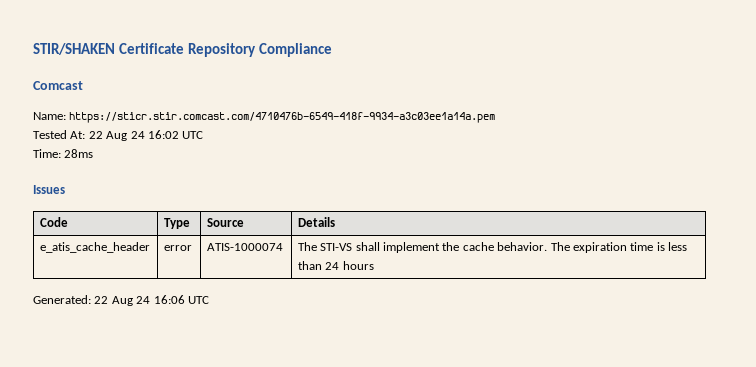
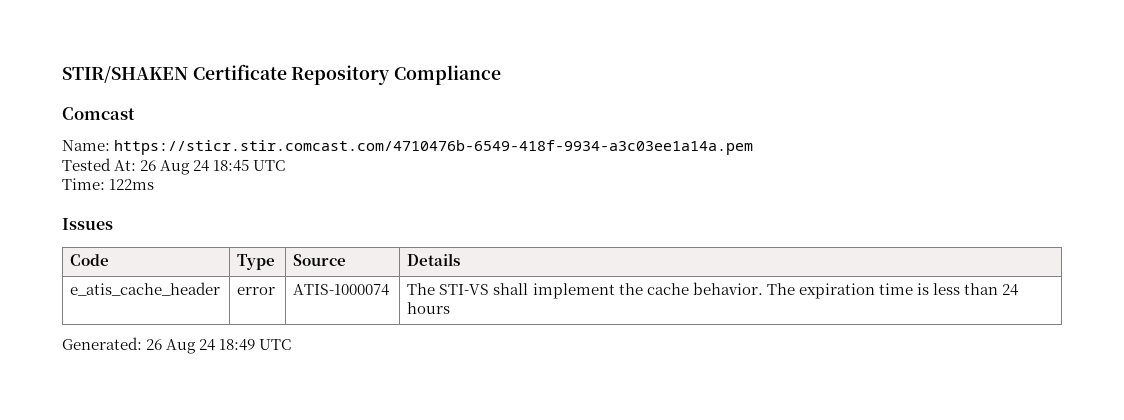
[88,130,179,141] 22 Aug 24 16:02 -> [140,159,250,175] 26 Aug 24 18:45
[64,149,94,158] 28ms -> [109,179,155,190] 122ms
[94,295,185,306] 22 Aug 24 16:06 -> [146,339,256,354] 26 Aug 24 18:49

